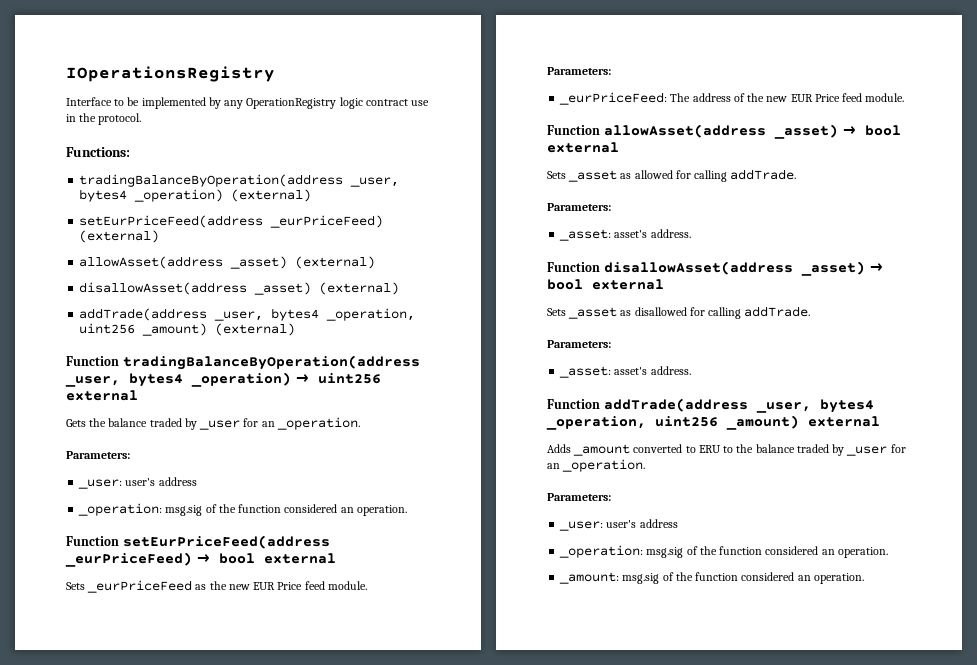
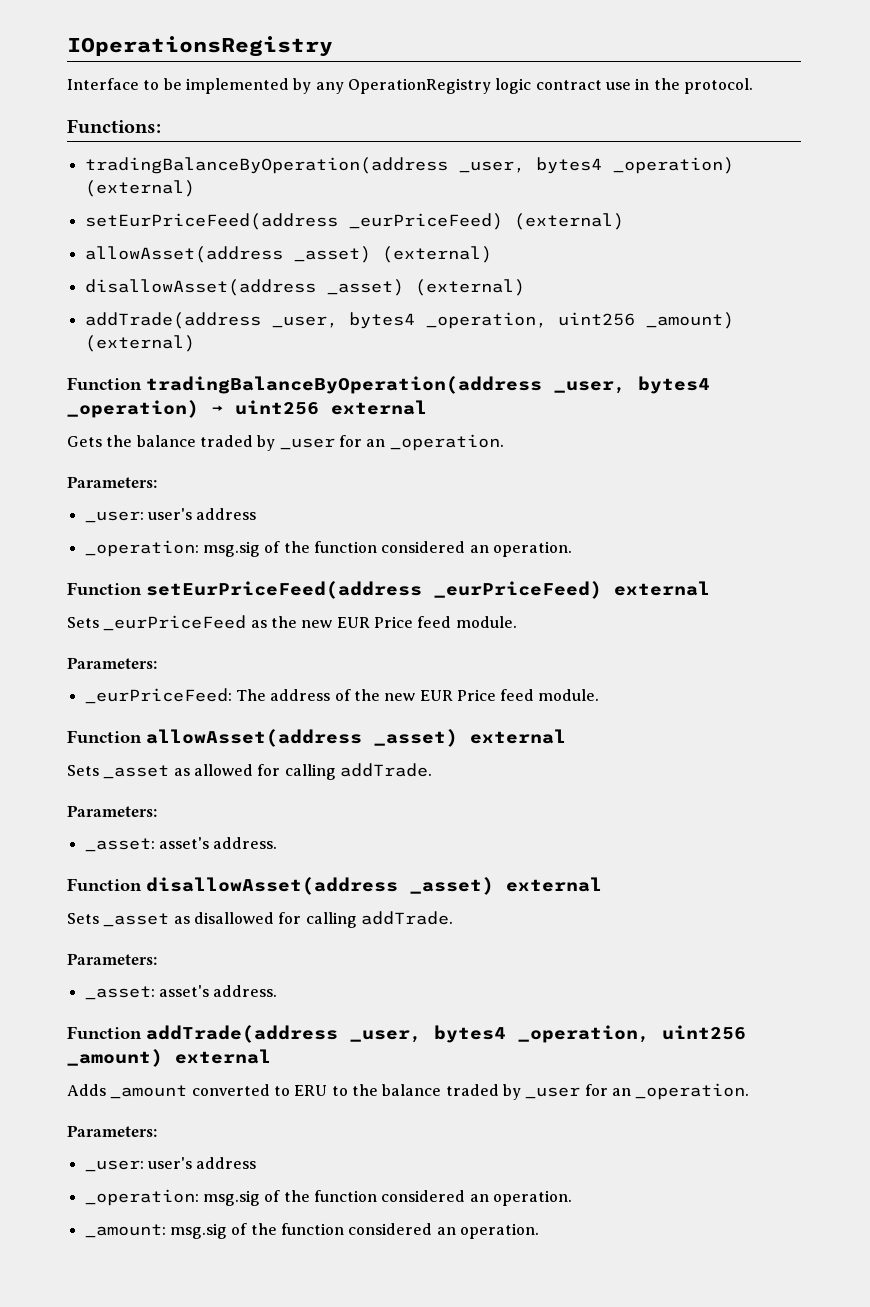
[197,553,255,564] → bool -> (602, 590) none
[842,125,901,136] → bool -> (458, 738) none
[869,263,883,272] [547,279,583,290] → bool -> (494, 886) none

